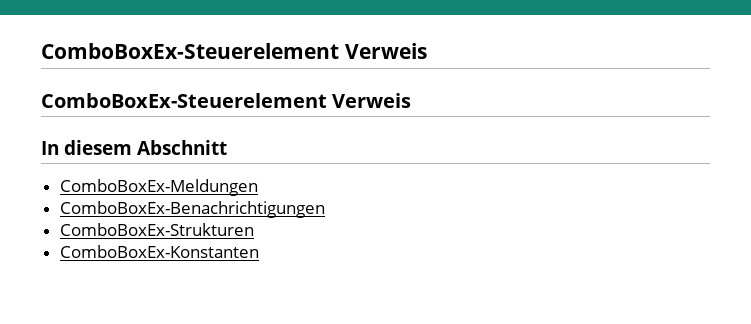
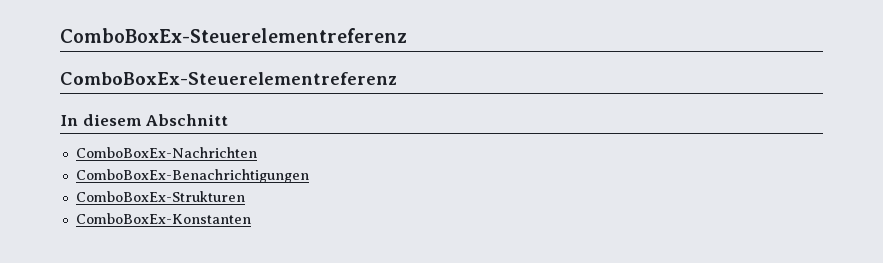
[41,43,427,59] [41,93,412,108] ComboBoxEx-Steuerelement Verweis // ComboBoxEx-Steuerelement Verweis -> [60,28,407,43] [60,72,397,85] ComboBoxEx-Steuerelementreferenz // ComboBoxEx-Steuerelementreferenz
[59,179,258,196] ComboBoxEx-Meldungen -> [75,147,257,158] ComboBoxEx-Nachrichten

